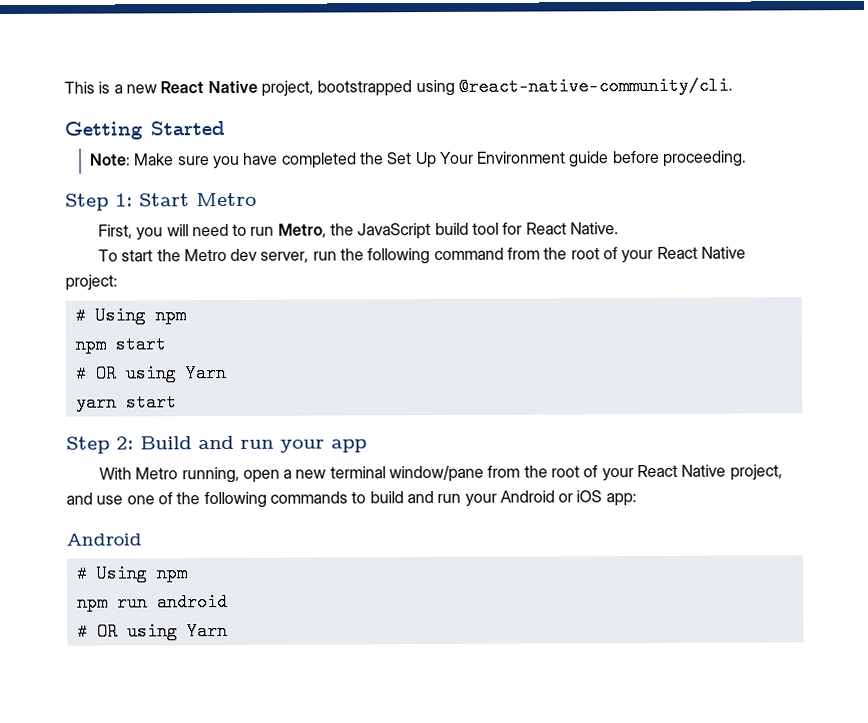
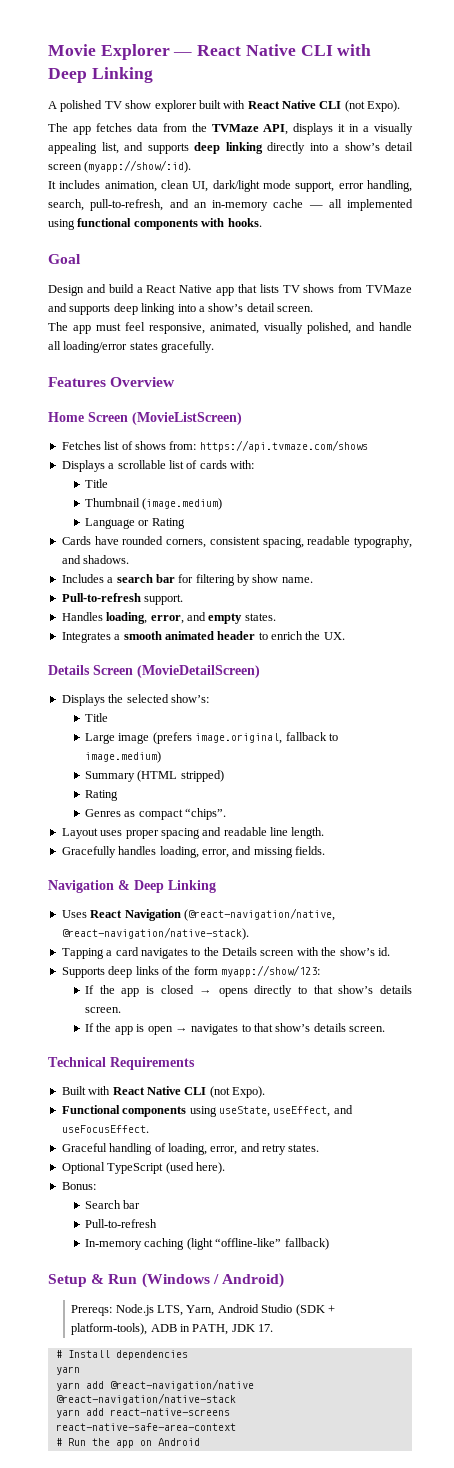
[64,76,733,97] [64,120,225,140] [89,150,748,170] [65,192,257,211] [97,222,620,241] [97,246,746,265] [65,274,118,291] [74,306,186,325] [74,335,166,354] [75,363,227,383] [75,393,177,412] [66,435,367,454] [98,464,783,484] [66,490,637,509] [66,533,142,546] [75,564,188,583] [76,592,228,612] [76,621,228,641] This is a new React Native project, bootstrapped using @react-native-community/cli. // Getting Started // Note: Make sure you have completed the Set Up Your Environment guide before proceeding. // Step 1: Start Metro // First, you will need to run Metro, the JavaScript build tool for React Native. // To start the Metro dev server, run the following command from the root of your React Native project: // # Using npm // npm start // # OR using Yarn // yarn start // Step 2: Build and run your app // With Metro running, open a new terminal window/pane from the root of your React Native project, and use one of the following commands to build and run your Android or iOS app: // Android // # Using npm // npm run android // # OR using Yarn -> [48,44,372,60] [48,67,153,83] [48,100,401,112] [48,123,414,135] [48,142,413,154] [48,160,192,173] [48,180,412,192] [48,199,413,211] [48,218,262,230] [48,254,81,264] [48,284,412,296] [48,303,313,315] [48,322,412,334] [48,341,215,353] [48,377,176,387] [48,412,242,425] [61,440,368,452] [61,460,254,472] [85,479,109,488] [85,498,223,510] [85,518,185,529] [61,536,412,548] [61,555,130,564] [61,574,313,586] [61,593,184,605] [61,612,276,624] [61,631,345,643] [48,665,260,678] [61,694,209,706] [85,713,109,722] [85,732,338,744] [85,751,162,763] [85,770,224,782] [85,790,119,801] [85,808,227,820] [61,827,325,839] [61,846,325,858] [48,880,216,893] [61,908,335,921] [61,927,249,940] [61,947,390,959] [61,965,320,978] [85,985,412,997] [85,1007,122,1013] [85,1023,386,1035] [48,1057,195,1070] [61,1086,265,1098] [61,1105,353,1117] [61,1125,149,1133] [61,1143,320,1155] [61,1162,225,1174] [61,1182,96,1190] [85,1200,141,1209] [85,1219,158,1228] [85,1238,329,1250] [48,1273,284,1288] [71,1304,335,1316] [71,1323,274,1335] [55,1350,188,1360] [55,1366,80,1375] [55,1379,254,1391] [55,1393,236,1405] [55,1408,230,1418] [55,1423,236,1431] [55,1438,200,1448] Movie Explorer — React Native CLI with Deep Linking // A polished TV show explorer built with React Native CLI (not Expo). // The app fetches data from the TVMaze API, displays it in a visually appealing list, and supports deep linking directly into a show’s detail screen (myapp://show/:id). // It includes animation, clean UI, dark/light mode support, error handling, search, pull-to-refresh, and an in-memory cache — all implemented using functional components with hooks. // Goal // Design and build a React Native app that lists TV shows from TVMaze and supports deep linking into a show’s detail screen. // The app must feel responsive, animated, visually polished, and handle all loading/error states gracefully. // Features Overview // Home Screen (MovieListScreen) // Fetches list of shows from: https://api.tvmaze.com/shows // Displays a scrollable list of cards with: // Title // Thumbnail (image.medium) // Language or Rating // Cards have rounded corners, consistent spacing, readable typography, and shadows. // Includes a search bar for filtering by show name. // Pull-to-refresh support. // Handles loading, error, and empty states. // Integrates a smooth animated header to enrich the UX. // Details Screen (MovieDetailScreen) // Displays the selected show’s: // Title // Large image (prefers image.original, fallback to image.medium) // Summary (HTML stripped) // Rating // Genres as compact “chips”. // Layout uses proper spacing and readable line length. // Gracefully handles loading, error, and missing fields. // Navigation & Deep Linking // Uses React Navigation (@react-navigation/native, @react-navigation/native-stack). // Tapping a card navigates to the Details screen with the show’s id. // Supports deep links of the form myapp://show/123: // If the app is closed → opens directly to that show’s details screen. // If the app is open → navigates to that show’s details screen. // Technical Requirements // Built with React Native CLI (not Expo). // Functional components using useState, useEffect, and useFocusEffect. // Graceful handling of loading, error, and retry states. // Optional TypeScript (used here). // Bonus: // Search bar // Pull-to-refresh // In-memory caching (light “offline-like” fallback) // Setup & Run (Windows / Android) // Prereqs: Node.js LTS, Yarn, Android Studio (SDK + platform-tools), ADB in PATH, JDK 17. // # Install dependencies // yarn // yarn add @react-navigation/native @react-navigation/native-stack // yarn add react-native-screens react-native-safe-area-context // # Run the app on Android

